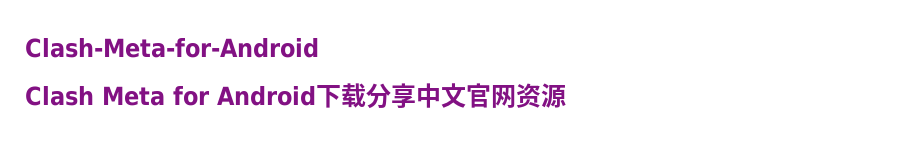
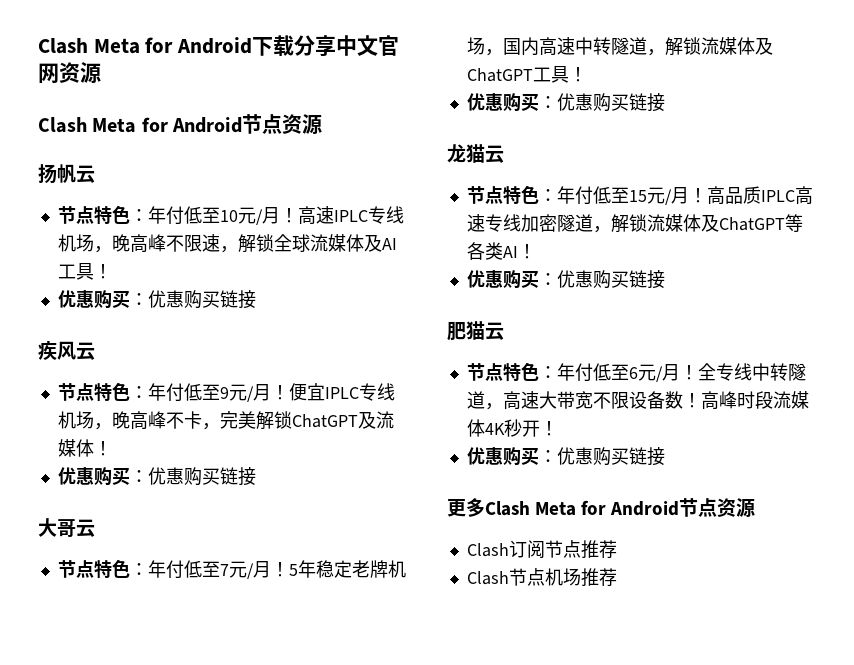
[25,38,319,58] Clash-Meta-for-Android // -> (38, 46) none
(566, 95) none -> [38,114,323,135] [38,164,95,184] [57,205,404,225] [57,234,397,253] [57,263,112,280] [57,290,256,309] [38,341,95,360] [57,382,395,402] [57,411,394,430] [57,439,112,457] [57,467,256,486] [38,518,95,537] [57,559,406,579] [466,37,773,56] [466,66,587,83] [466,93,665,112] [447,144,504,163] [466,185,813,205] [466,214,803,233] [466,242,536,260] [466,270,665,289] [447,321,504,341] [466,362,806,382] [466,391,809,410] [466,419,558,437] [466,447,665,466] [447,498,756,517] [466,540,617,559] [466,568,617,587] // Clash Meta for Android节点资源 // 扬帆云 // 节点特色：年付低至10元/月！高速IPLC专线机场，晚高峰不限速，解锁全球流媒体及AI工具！ // 优惠购买：优惠购买链接 // 疾风云 // 节点特色：年付低至9元/月！便宜IPLC专线机场，晚高峰不卡，完美解锁ChatGPT及流媒体！ // 优惠购买：优惠购买链接 // 大哥云 // 节点特色：年付低至7元/月！5年稳定老牌机场，国内高速中转隧道，解锁流媒体及ChatGPT工具！ // 优惠购买：优惠购买链接 // 龙猫云 // 节点特色：年付低至15元/月！高品质IPLC高速专线加密隧道，解锁流媒体及ChatGPT等各类AI！ // 优惠购买：优惠购买链接 // 肥猫云 // 节点特色：年付低至6元/月！全专线中转隧道，高速大带宽不限设备数！高峰时段流媒体4K秒开！ // 优惠购买：优惠购买链接 // 更多Clash Meta for Android节点资源 // Clash订阅节点推荐 // Clash节点机场推荐

